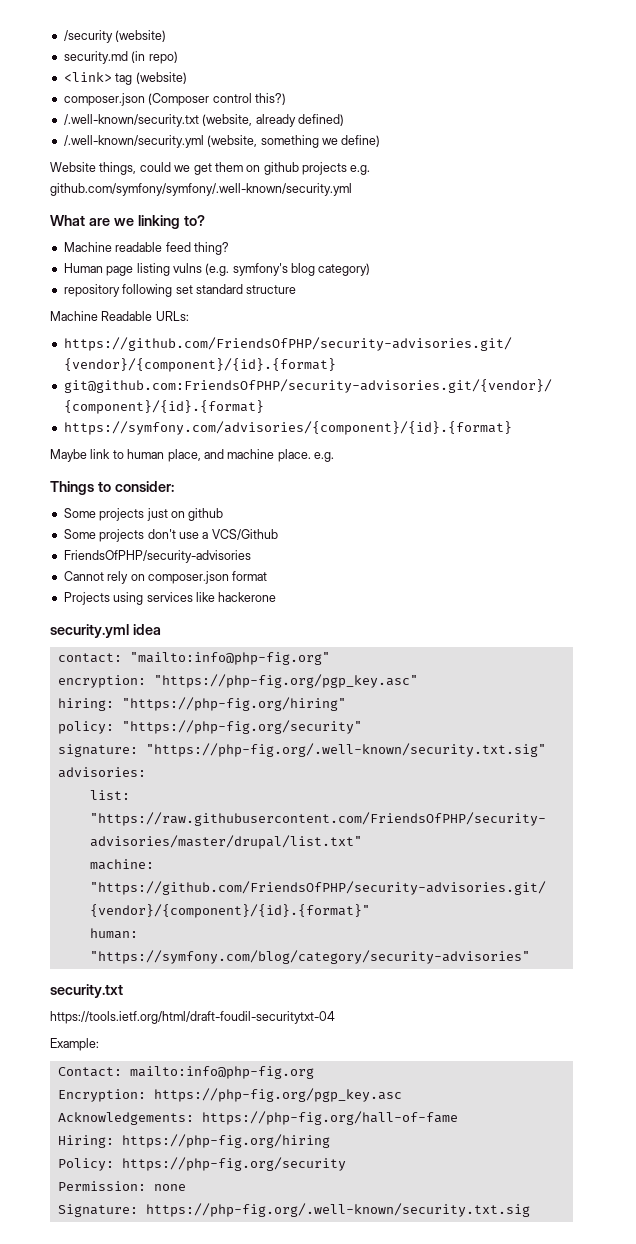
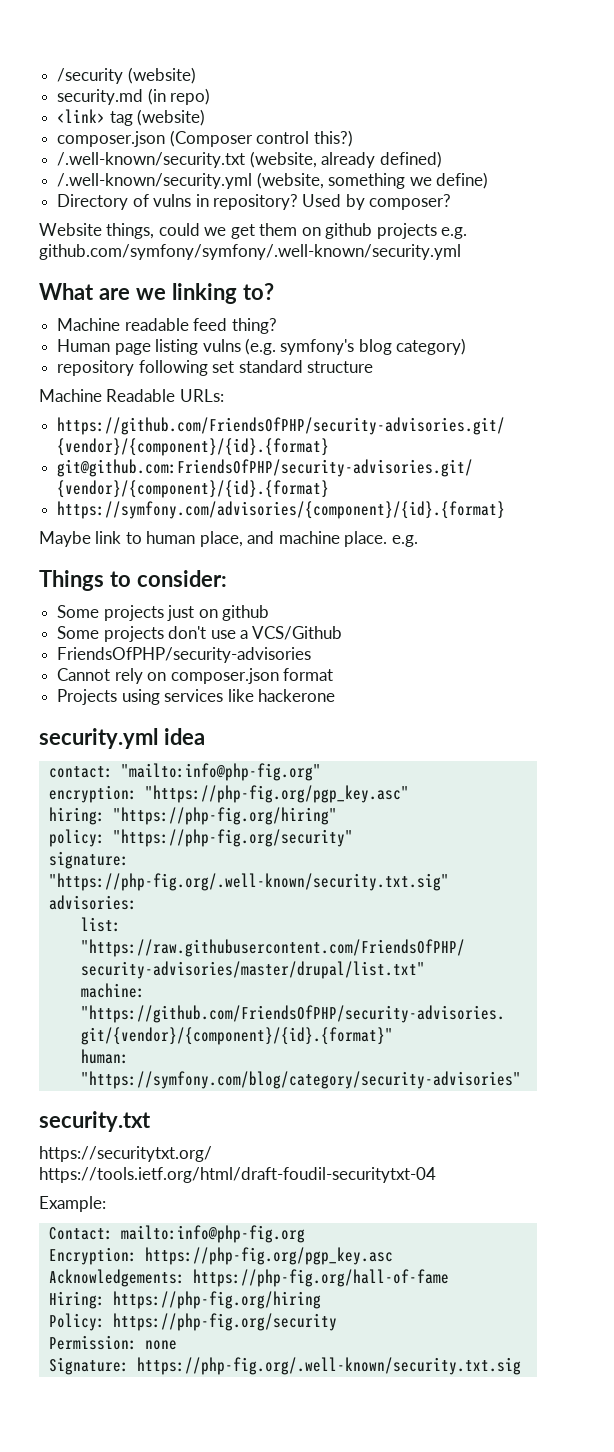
(381, 141) none -> [57,194,452,210] // Directory of vulns in repository? Used by composer?
(123, 991) none -> [39,1146,212,1162] https://securitytxt.org/

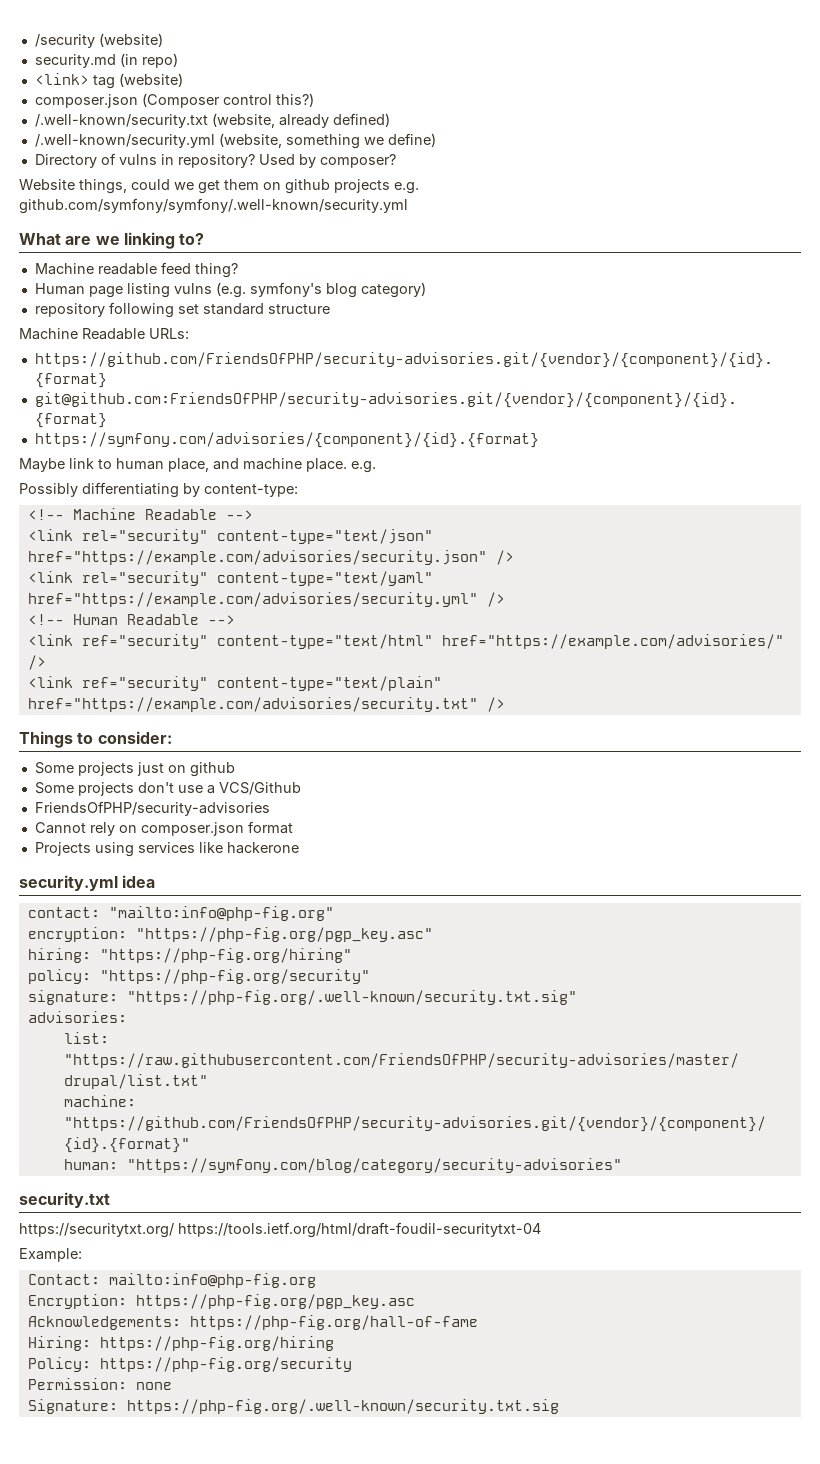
(418, 541) none -> [19,482,298,498] [27,508,253,520] [27,529,433,544] [27,550,514,565] [27,571,433,586] [27,592,505,607] [27,614,235,625] [27,634,784,649] [27,655,46,670] [27,676,442,691] [27,697,505,712] // Possibly differentiating by content-type: // <!-- Machine Readable --> // <link rel="security" content-type="text/json" href="https://example.com/advisories/security.json" /> // <link rel="security" content-type="text/yaml" href="https://example.com/advisories/security.yml" /> // <!-- Human Readable --> // <link ref="security" content-type="text/html" href="https://example.com/advisories/" /> // <link ref="security" content-type="text/plain" href="https://example.com/advisories/security.txt" />

